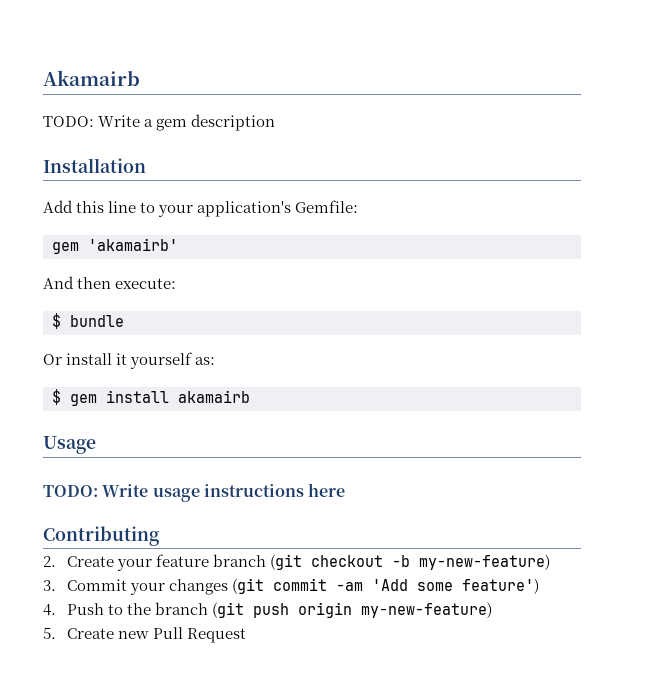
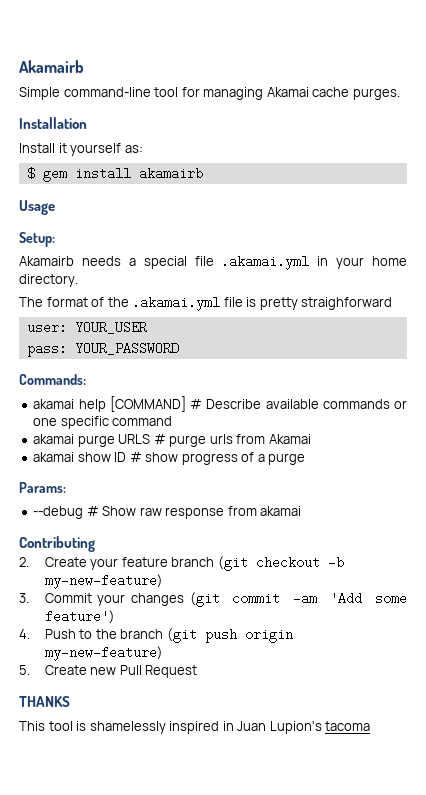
[43,114,276,131] [43,158,146,173] [43,200,359,217] [52,238,178,254] [43,276,177,289] [52,313,124,329] [43,353,113,365] TODO: Write a gem description // Installation // Add this line to your application's Gemfile: // gem 'akamairb' // And then execute: // $ bundle // Or install -> [19,87,400,100] [19,117,87,129] [19,143,55,153] Simple command-line tool for managing Akamai cache purges. // Installation // Install
[43,483,346,502] TODO: Write usage instructions here -> [19,232,55,247] [19,255,407,270] [19,274,78,287] [19,296,393,311] [26,321,147,334] [26,342,179,357] [19,374,86,385] [33,396,407,412] [33,416,173,429] [33,434,311,447] [33,452,306,465] [19,482,66,493] [33,506,302,519] Setup: // Akamairb needs a special file .akamai.yml in your home directory. // The format of the .akamai.yml file is pretty straighforward // user: YOUR_USER // pass: YOUR_PASSWORD // Commands: // akamai help [COMMAND] # Describe available commands or one specific command // akamai purge URLS # purge urls from Akamai // akamai show ID # show progress of a purge // Params: // --debug # Show raw response from akamai
(247, 635) none -> [19,696,70,707] [19,721,371,734] // THANKS // This tool is shamelessly inspired in Juan Lupion's tacoma

